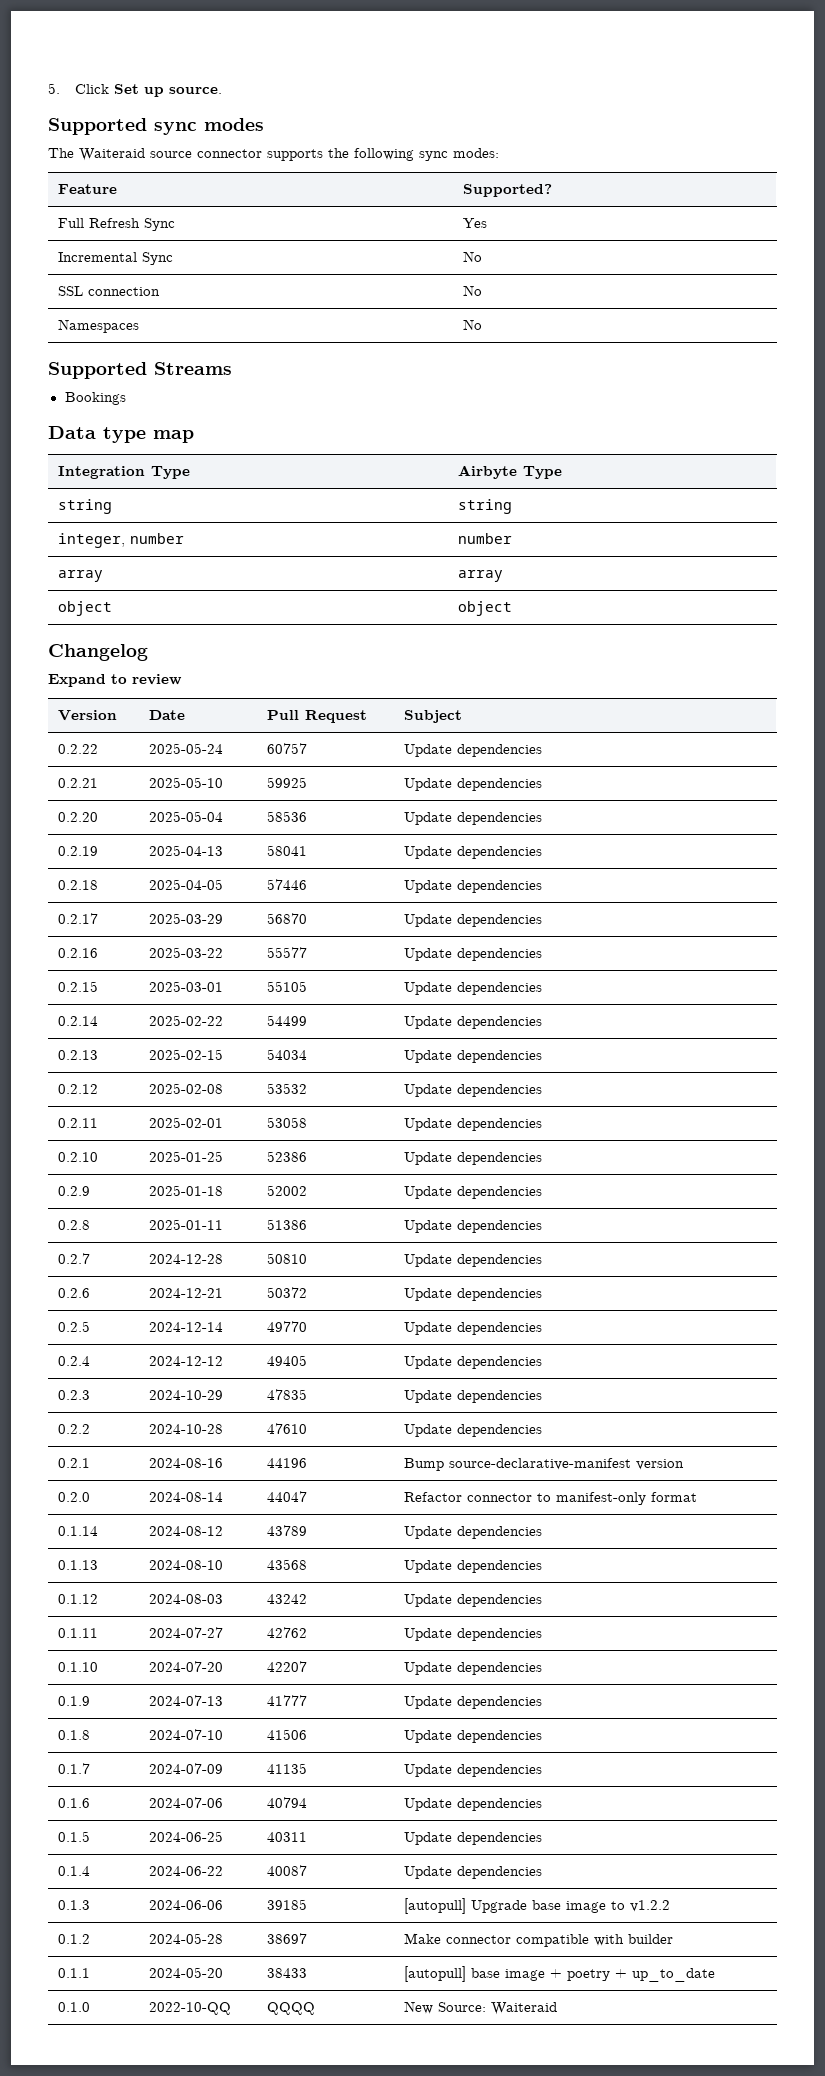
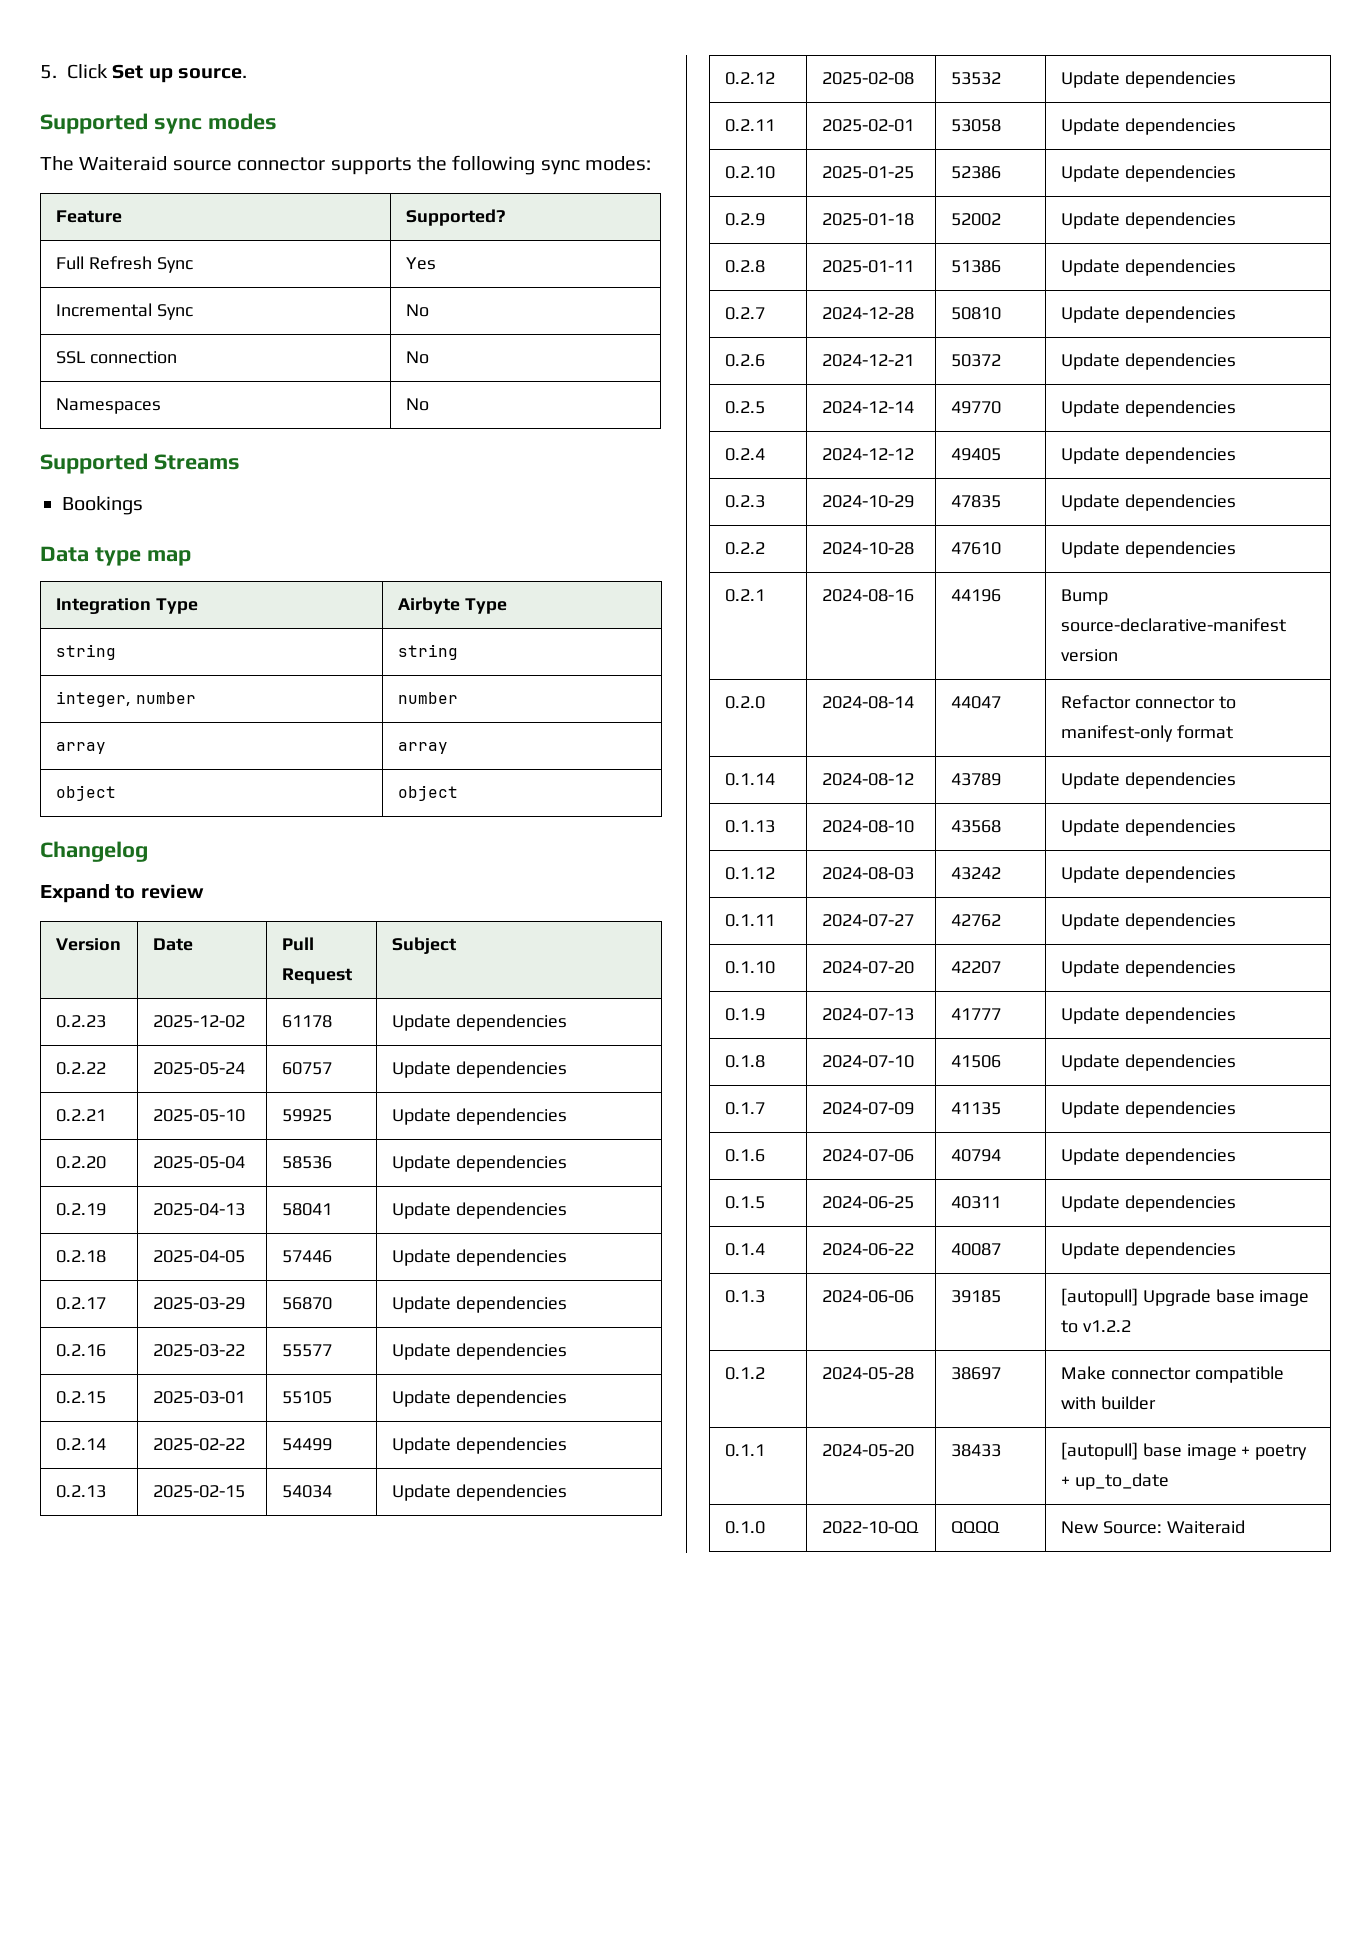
(462, 716) none -> [55,1015,106,1028] [152,1015,245,1028] [281,1015,332,1028] [391,1014,567,1031] // 0.2.23 | 2025-12-02 | 61178 | Update dependencies

